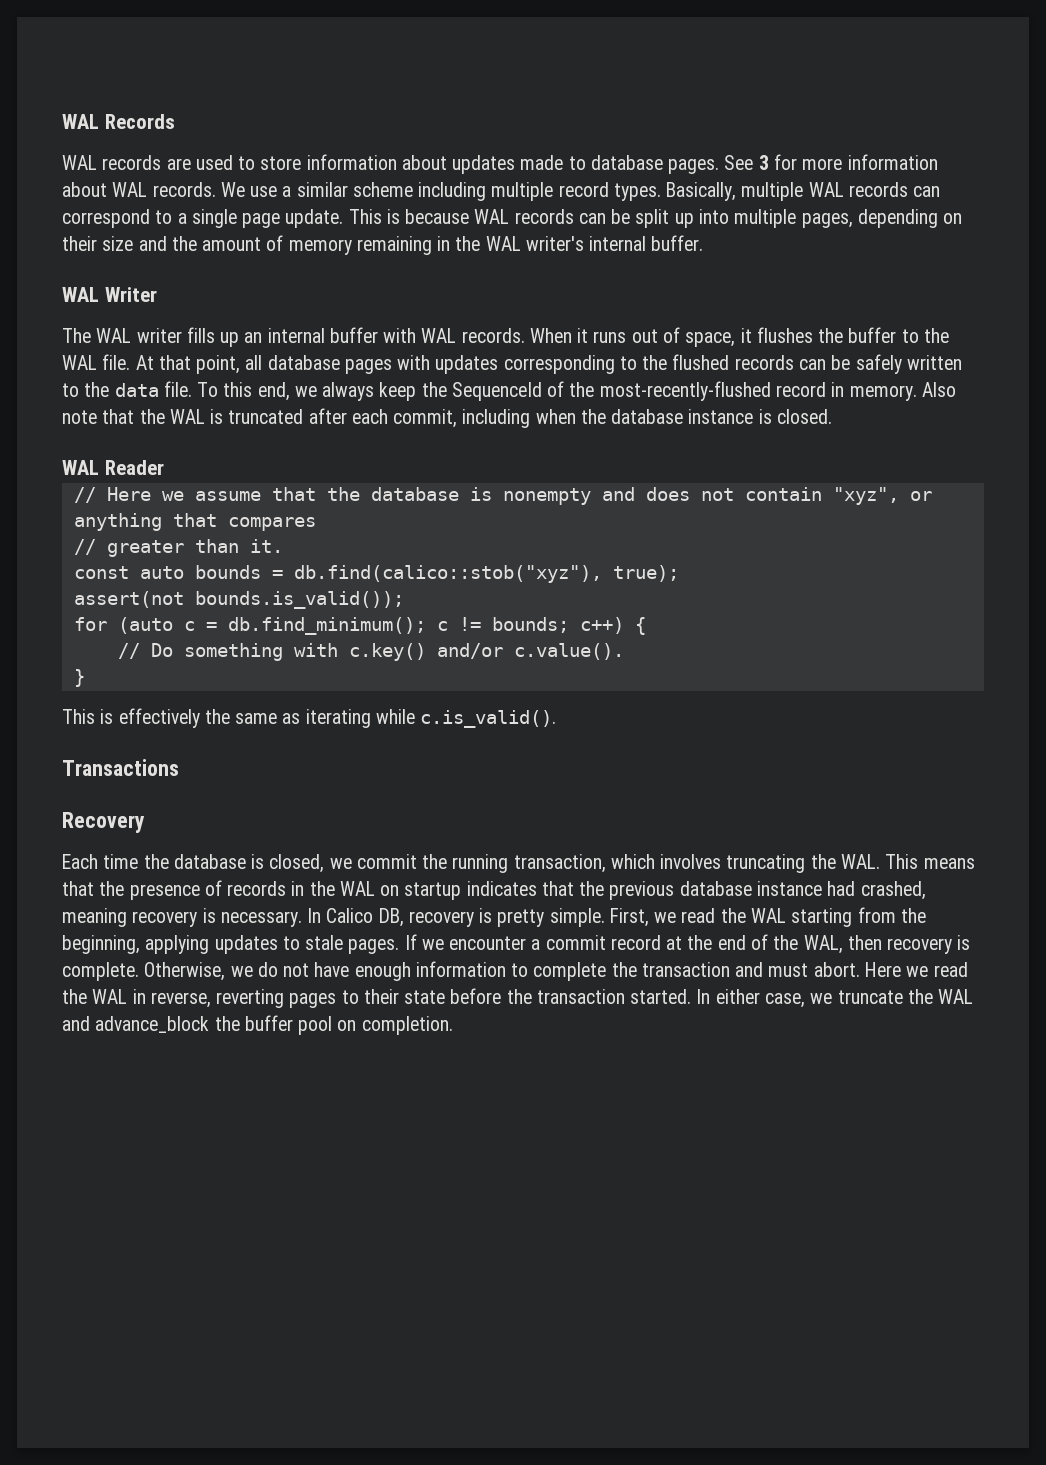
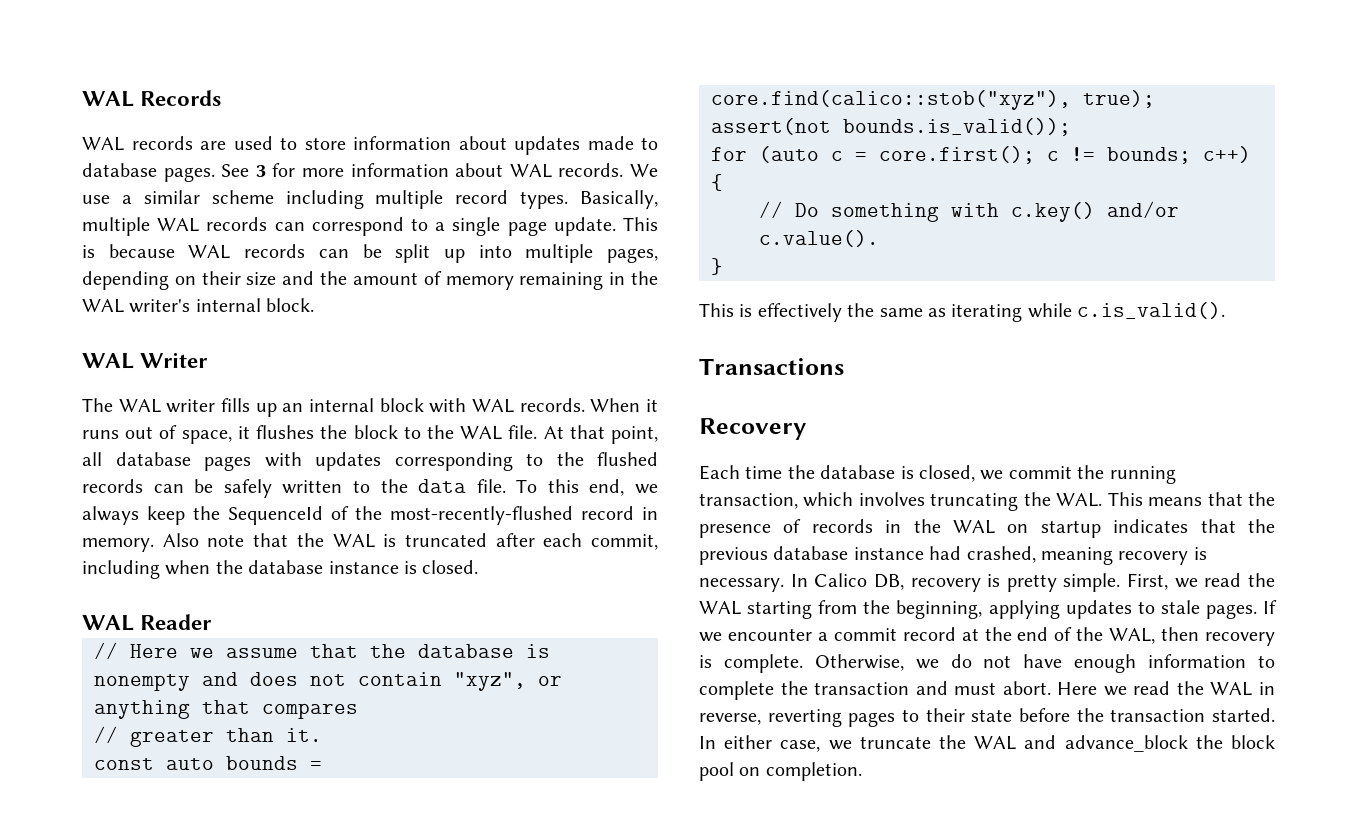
[651,235,704,251] buffer. -> [266,298,315,312] block.
[329,327,378,343] buffer -> [379,398,424,412] block
[848,327,897,343] buffer -> [353,425,398,439] block
[293,565,602,583] db.find(calico::stob("xyz"), -> [711,90,1071,110] core.find(calico::stob("xyz"),
[227,617,426,635] db.find_minimum(); -> [879,146,1035,164] core.first();
[244,1015,293,1031] buffer -> [1231,735,1275,749] block

